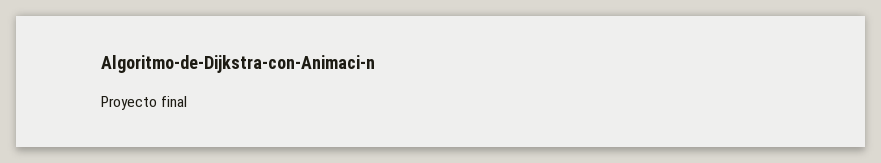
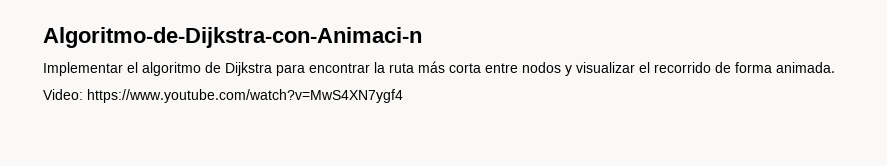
[101,96,188,110] Proyecto final -> [43,61,835,76] [43,89,403,103] Implementar el algoritmo de Dijkstra para encontrar la ruta más corta entre nodos y visualizar el recorrido de forma animada. // Video: https://www.youtube.com/watch?v=MwS4XN7ygf4

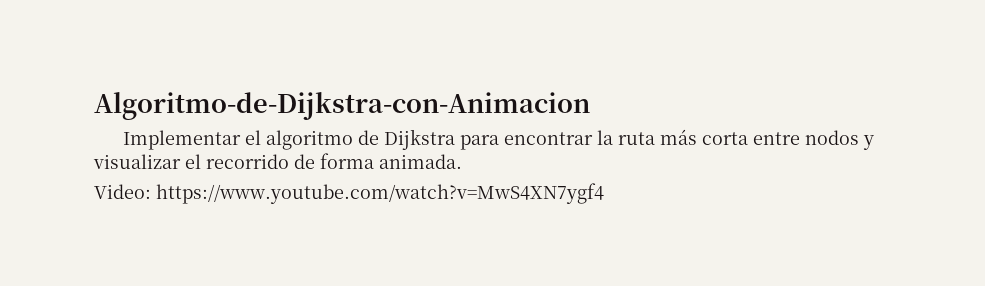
[43,27,422,48] Algoritmo-de-Dijkstra-con-Animaci-n -> [94,92,590,120] Algoritmo-de-Dijkstra-con-Animacion

